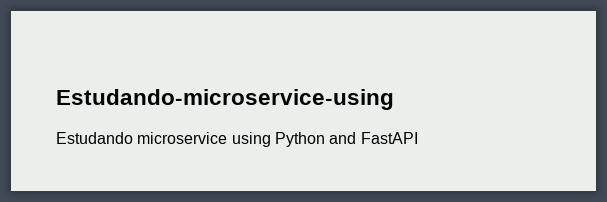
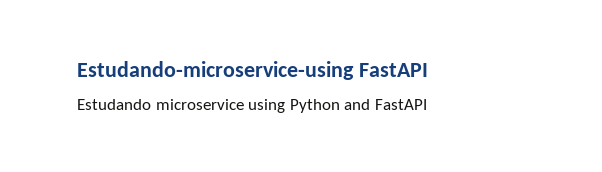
(394, 99) none -> [358,63,428,77] FastAPI

